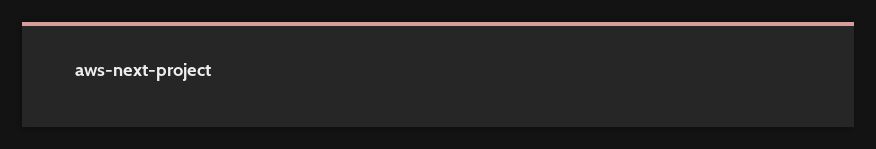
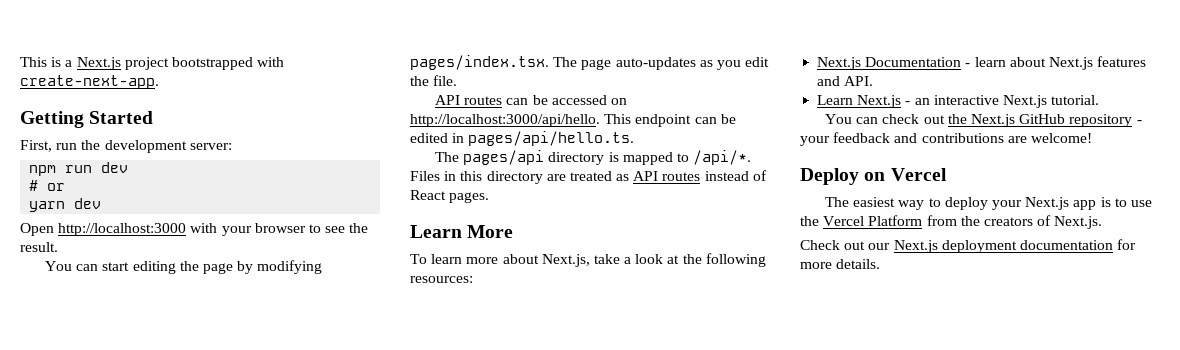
[75,63,211,81] aws-next-project -> [20,57,285,70] [20,75,159,89] [20,111,154,128] [20,140,232,153] [29,162,129,176] [29,180,66,191] [29,198,102,212] [20,223,369,236] [20,242,58,252] [45,260,323,274] [410,55,770,70] [410,75,458,86] [435,95,627,105] [410,114,736,127] [410,131,635,146] [435,150,752,165] [410,170,767,184] [410,190,490,203] [410,225,514,238] [410,253,766,267] [410,276,473,283] [817,56,1147,70] [817,76,874,86] [817,95,1100,108] [825,114,1142,127] [800,132,1092,146] [800,168,947,185] [825,197,1152,210] [800,215,1103,229] [800,239,1137,253] [800,259,881,269] This is a Next.js project bootstrapped with create-next-app. // Getting Started // First, run the development server: // npm run dev // # or // yarn dev // Open http://localhost:3000 with your browser to see the result. // You can start editing the page by modifying pages/index.tsx. The page auto-updates as you edit the file. // API routes can be accessed on http://localhost:3000/api/hello. This endpoint can be edited in pages/api/hello.ts. // The pages/api directory is mapped to /api/*. Files in this directory are treated as API routes instead of React pages. // Learn More // To learn more about Next.js, take a look at the following resources: // Next.js Documentation - learn about Next.js features and API. // Learn Next.js - an interactive Next.js tutorial. // You can check out the Next.js GitHub repository - your feedback and contributions are welcome! // Deploy on Vercel // The easiest way to deploy your Next.js app is to use the Vercel Platform from the creators of Next.js. // Check out our Next.js deployment documentation for more details.

